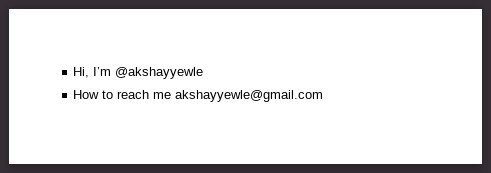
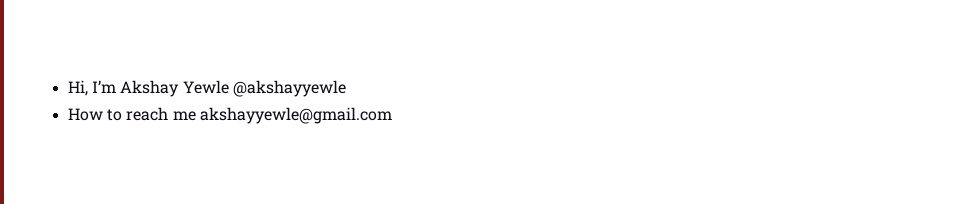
(112, 71) none -> [120,80,229,97] Akshay Yewle

